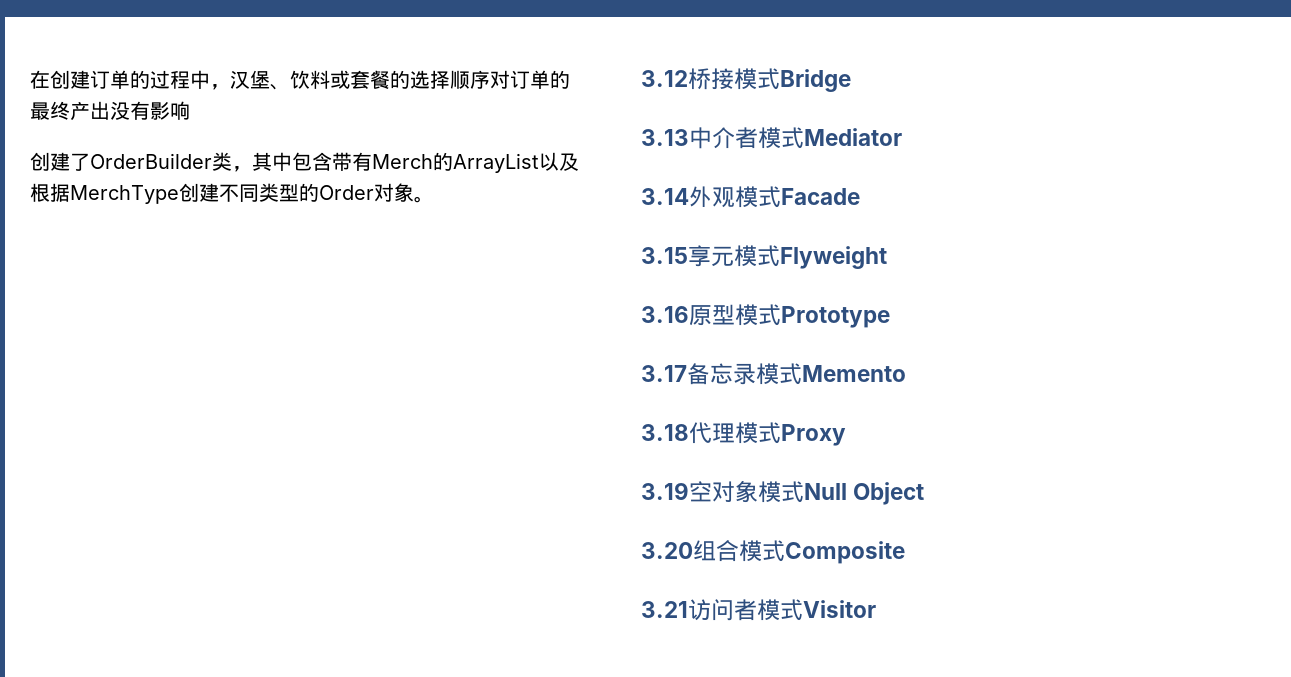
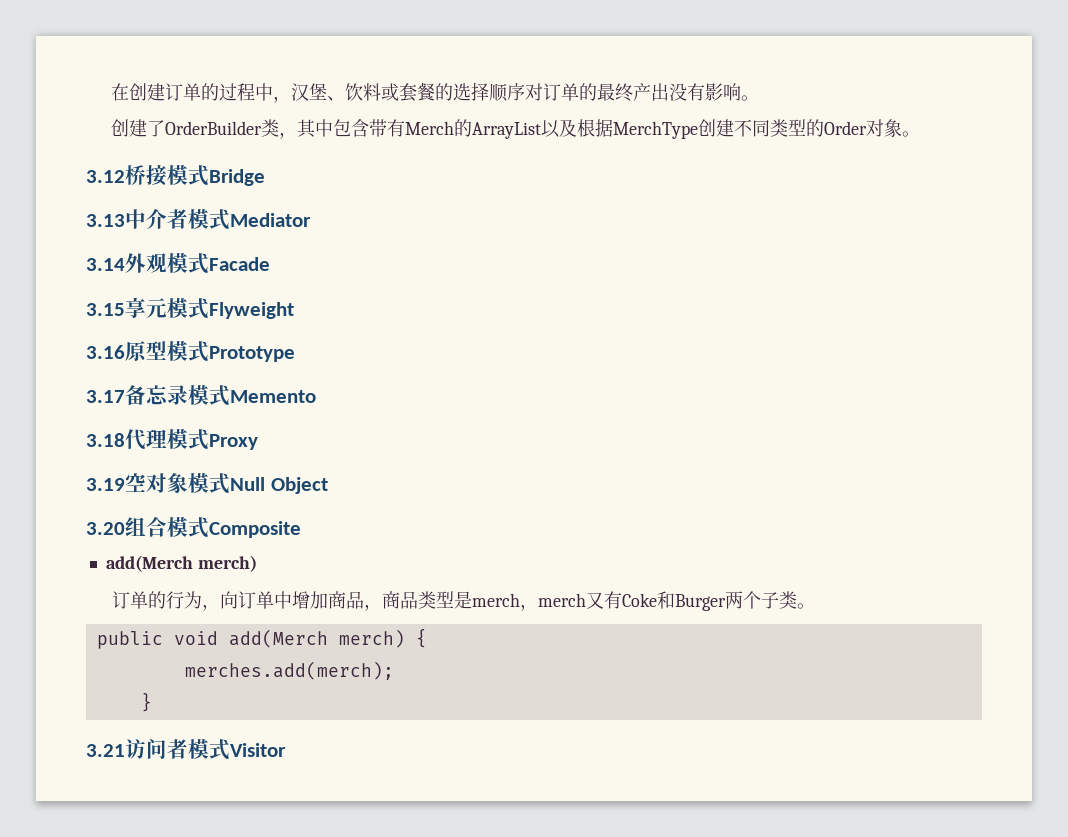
(190, 110) none -> [740,95,759,101] 。
(905, 552) none -> [105,555,257,572] [111,591,815,611] [96,628,427,649] [184,661,394,680] [140,692,152,712] // add(Merch merch) // 订单的行为，向订单中增加商品，商品类型是merch，merch又有Coke和Burger两个子类。 // public void add(Merch merch) { // merches.add(merch); // }

